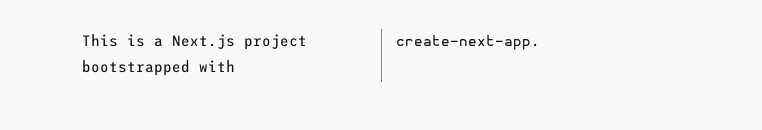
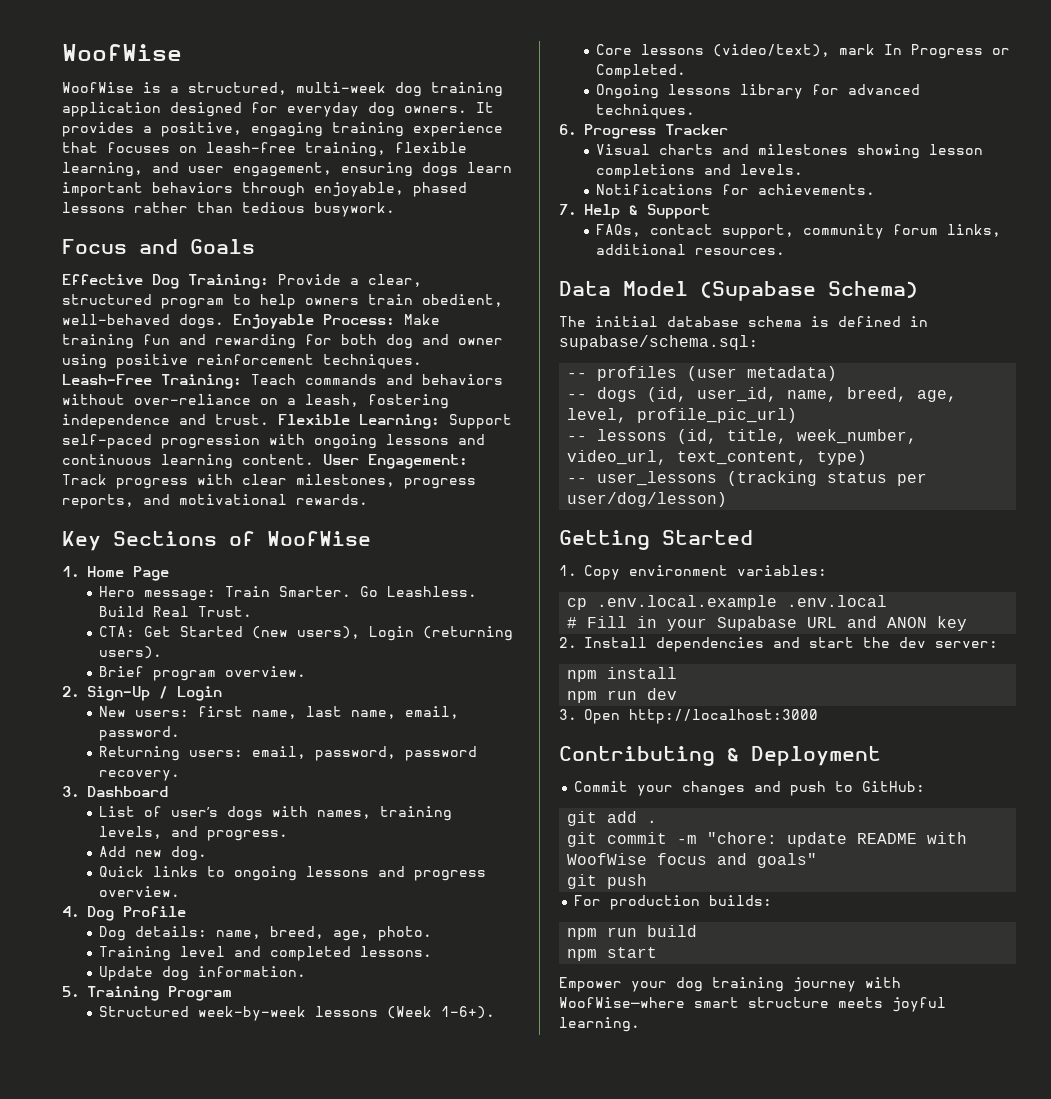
[82,34,307,50] [82,60,235,76] [396,35,540,50] This is a Next.js project bootstrapped with create-next-app. -> [62,44,182,61] [62,82,503,97] [62,102,494,117] [62,122,503,137] [62,142,467,157] [62,162,512,177] [62,182,467,197] [62,202,395,217] [62,239,255,254] [62,274,422,289] [62,294,503,309] [62,314,440,329] [62,334,503,349] [62,354,422,369] [62,374,503,389] [62,394,449,409] [62,414,512,429] [62,434,485,449] [62,454,468,469] [62,474,476,489] [62,494,368,509] [62,531,371,551] [62,566,169,581] [99,586,478,601] [99,606,253,617] [99,626,514,641] [99,646,163,659] [99,666,307,681] [62,686,222,701] [99,706,460,719] [99,726,181,741] [99,746,478,761] [99,770,181,781] [62,786,168,797] [99,806,453,821] [99,826,289,841] [99,846,208,861] [99,866,487,881] [99,886,181,897] [62,906,186,921] [99,926,433,941] [99,946,433,961] [99,966,307,981] [62,986,232,1001] [99,1006,496,1021] [596,44,1011,59] [596,64,687,79] [596,84,921,99] [596,104,696,119] [559,124,728,139] [596,144,984,159] [596,164,804,179] [596,184,876,195] [559,204,710,219] [596,224,1002,239] [596,244,786,255] [559,281,918,301] [559,316,928,327] [559,335,758,350] [567,366,838,381] [567,387,958,402] [567,408,798,423] [567,429,918,444] [567,450,868,465] [567,471,928,486] [567,492,728,507] [559,530,753,550] [559,565,827,580] [567,595,888,610] [567,616,968,631] [559,637,998,652] [567,667,678,682] [567,688,678,703] [559,709,818,724] [559,746,881,766] [574,781,926,796] [567,811,658,826] [567,832,968,847] [567,853,818,868] [567,874,648,889] [574,895,773,910] [567,925,698,940] [567,947,658,961] [559,977,901,992] [559,997,946,1012] [559,1017,640,1032] WoofWise // WoofWise is a structured, multi-week dog training application designed for everyday dog owners. It provides a positive, engaging training experience that focuses on leash-free training, flexible learning, and user engagement, ensuring dogs learn important behaviors through enjoyable, phased lessons rather than tedious busywork. // Focus and Goals // Effective Dog Training: Provide a clear, structured program to help owners train obedient, well-behaved dogs. Enjoyable Process: Make training fun and rewarding for both dog and owner using positive reinforcement techniques. Leash-Free Training: Teach commands and behaviors without over-reliance on a leash, fostering independence and trust. Flexible Learning: Support self-paced progression with ongoing lessons and continuous learning content. User Engagement: Track progress with clear milestones, progress reports, and motivational rewards. // Key Sections of WoofWise // 1. Home Page // Hero message: Train Smarter. Go Leashless. Build Real Trust. // CTA: Get Started (new users), Login (returning users). // Brief program overview. // 2. Sign-Up / Login // New users: first name, last name, email, password. // Returning users: email, password, password recovery. // 3. Dashboard // List of user’s dogs with names, training levels, and progress. // Add new dog. // Quick links to ongoing lessons and progress overview. // 4. Dog Profile // Dog details: name, breed, age, photo. // Training level and completed lessons. // Update dog information. // 5. Training Program // Structured week-by-week lessons (Week 1–6+). // Core lessons (video/text), mark In Progress or Completed. // Ongoing lessons library for advanced techniques. // 6. Progress Tracker // Visual charts and milestones showing lesson completions and levels. // Notifications for achievements. // 7. Help & Support // FAQs, contact support, community forum links, additional resources. // Data Model (Supabase Schema) // The initial database schema is defined in supabase/schema.sql: // -- profiles (user metadata) // -- dogs (id, user_id, name, breed, age, level, profile_pic_url) // -- lessons (id, title, week_number, video_url, text_content, type) // -- user_lessons (tracking status per user/dog/lesson) // Getting Started // 1. Copy environment variables: // cp .env.local.example .env.local // # Fill in your Supabase URL and ANON key // 2. Install dependencies and start the dev server: // npm install // npm run dev // 3. Open http://localhost:3000 // Contributing & Deployment // Commit your changes and push to GitHub: // git add . // git commit -m "chore: update README with WoofWise focus and goals" // git push // For production builds: // npm run build // npm start // Empower your dog training journey with WoofWise—where smart structure meets joyful learning.

